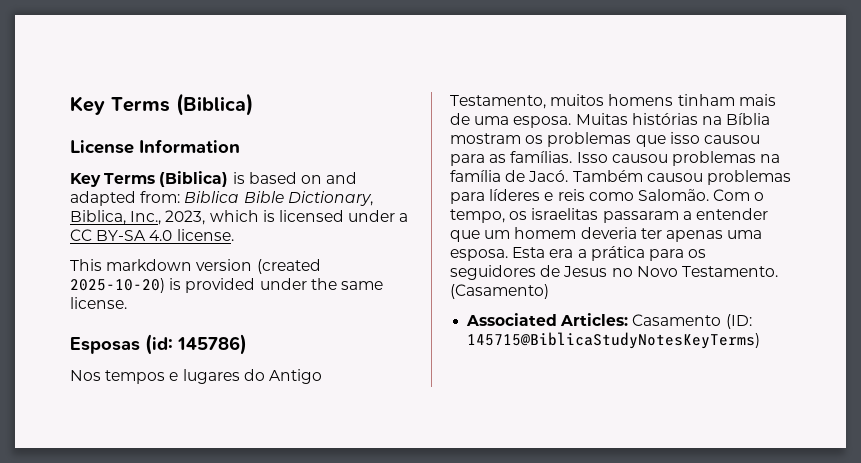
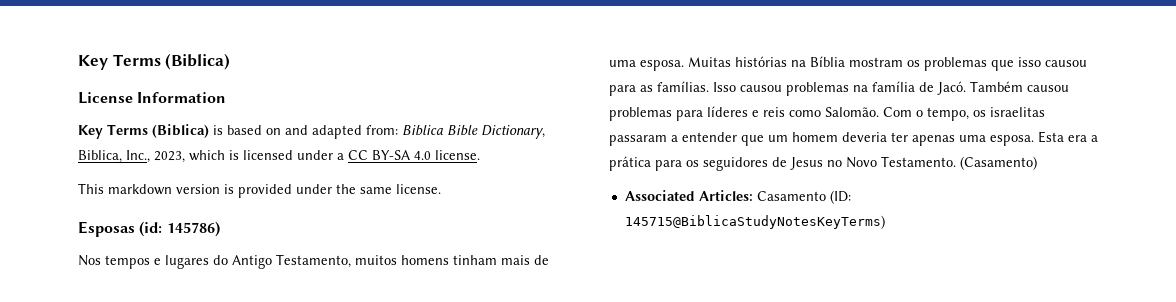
[256,259,321,274] [70,278,165,293] (created 2025-10-20) -> (220, 189) none

